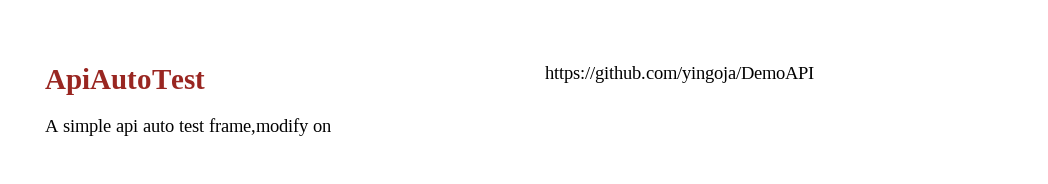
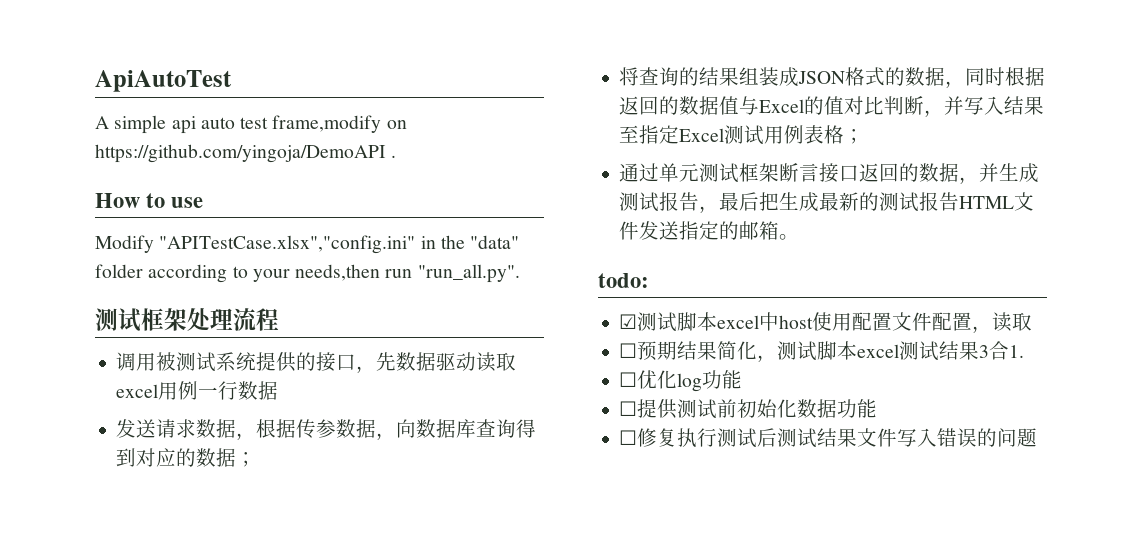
(814, 74) none -> [391,155,397,158] [95,193,204,208] [95,235,520,254] [95,264,520,283] [95,308,279,332] [116,352,517,373] [116,381,279,400] [116,419,537,440] [116,448,257,467] [619,67,1046,88] [619,96,1045,117] [619,125,865,145] [619,163,1040,184] [619,192,1035,213] [619,221,800,240] [598,273,649,288] [619,312,1033,333] [619,341,1025,362] [619,370,743,392] [619,399,878,419] [619,428,1038,448] . // How to use // Modify "APITestCase.xlsx","config.ini" in the "data" folder according to your needs,then run "run_all.py". // 测试框架处理流程 // 调用被测试系统提供的接口，先数据驱动读取excel用例一行数据 // 发送请求数据，根据传参数据，向数据库查询得到对应的数据； // 将查询的结果组装成JSON格式的数据，同时根据返回的数据值与Excel的值对比判断，并写入结果至指定Excel测试用例表格； // 通过单元测试框架断言接口返回的数据，并生成测试报告，最后把生成最新的测试报告HTML文件发送指定的邮箱。 // todo: // ☑测试脚本excel中host使用配置文件配置，读取 // ☐预期结果简化，测试脚本excel测试结果3合1. // ☐优化log功能 // ☐提供测试前初始化数据功能 // ☐修复执行测试后测试结果文件写入错误的问题

